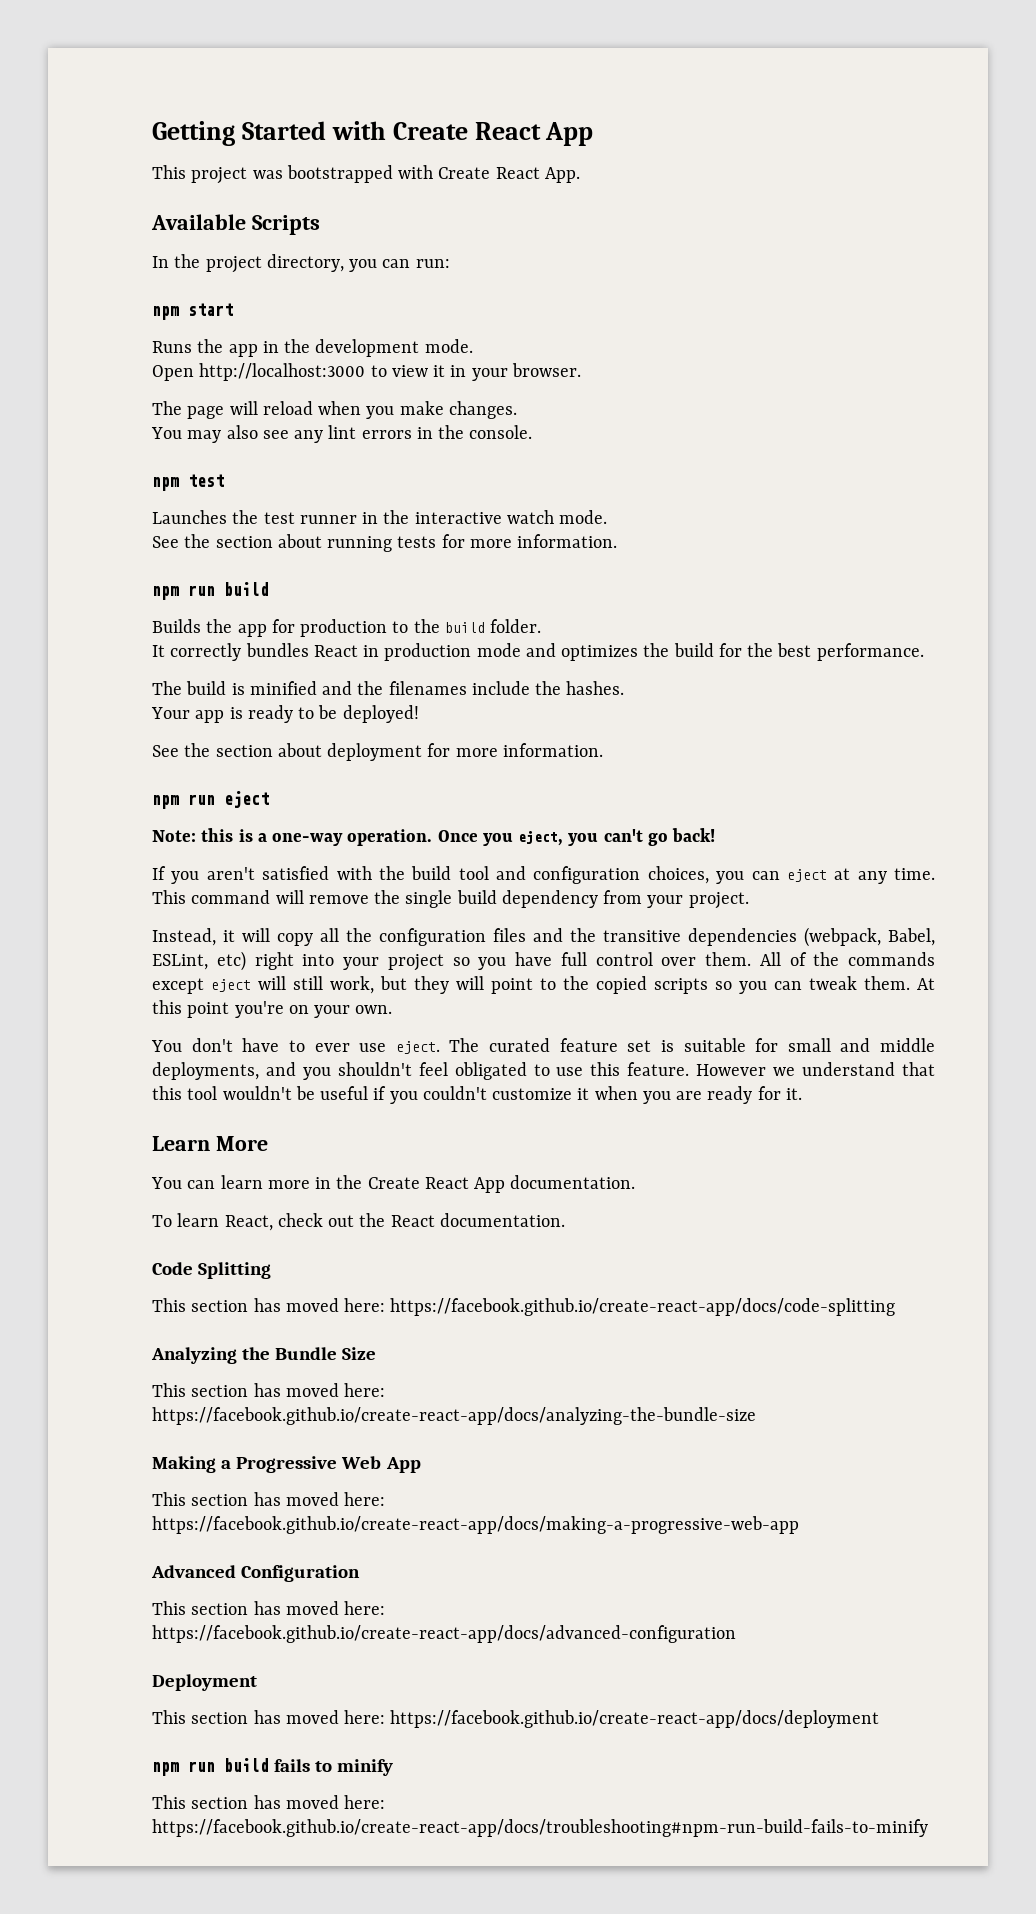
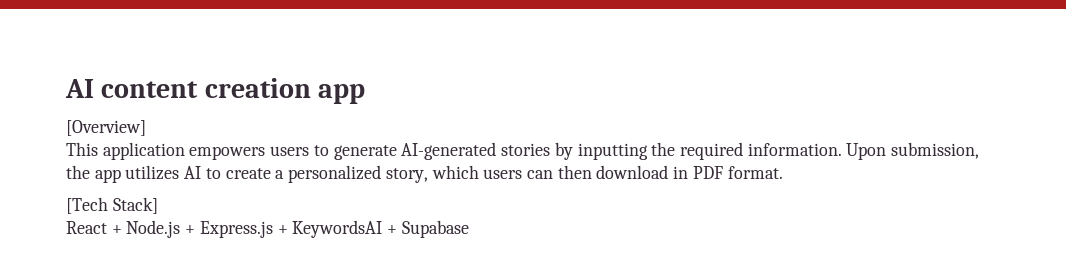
[152,121,594,146] [152,165,580,184] [151,214,320,235] [152,254,450,273] [152,303,233,320] [152,339,473,357] [152,363,581,381] [152,401,517,419] [151,425,533,443] [152,474,224,491] [152,510,608,524] [152,534,618,552] [152,582,269,600] [152,619,542,637] [152,643,924,661] [152,681,625,695] [151,705,419,723] [152,743,603,761] [152,791,269,809] [152,828,716,846] [152,866,935,884] [152,890,749,909] [152,927,935,947] [152,951,935,971] [152,976,935,994] [152,1000,393,1018] [151,1038,935,1054] [152,1062,935,1080] [152,1086,802,1104] [152,1136,268,1151] [151,1175,636,1193] [152,1213,565,1231] [152,1262,272,1279] [152,1298,896,1316] [151,1347,377,1364] [152,1383,386,1397] [152,1407,756,1425] [152,1456,421,1473] [152,1492,386,1506] [152,1516,799,1534] [151,1565,361,1582] [152,1601,386,1615] [152,1625,736,1643] [152,1674,257,1691] [152,1710,880,1728] [152,1758,394,1776] [152,1795,386,1809] [152,1819,928,1837] Getting Started with Create React App // This project was bootstrapped with Create React App. // Available Scripts // In the project directory, you can run: // npm start // Runs the app in the development mode. // Open http://localhost:3000 to view it in your browser. // The page will reload when you make changes. // You may also see any lint errors in the console. // npm test // Launches the test runner in the interactive watch mode. // See the section about running tests for more information. // npm run build // Builds the app for production to the build folder. // It correctly bundles React in production mode and optimizes the build for the best performance. // The build is minified and the filenames include the hashes. // Your app is ready to be deployed! // See the section about deployment for more information. // npm run eject // Note: this is a one-way operation. Once you eject, you can't go back! // If you aren't satisfied with the build tool and configuration choices, you can eject at any time. This command will remove the single build dependency from your project. // Instead, it will copy all the configuration files and the transitive dependencies (webpack, Babel, ESLint, etc) right into your project so you have full control over them. All of the commands except eject will still work, but they will point to the copied scripts so you can tweak them. At this point you're on your own. // You don't have to ever use eject. The curated feature set is suitable for small and middle deployments, and you shouldn't feel obligated to use this feature. However we understand that this tool wouldn't be useful if you couldn't customize it when you are ready for it. // Learn More // You can learn more in the Create React App documentation. // To learn React, check out the React documentation. // Code Splitting // This section has moved here: https://facebook.github.io/create-react-app/docs/code-splitting // Analyzing the Bundle Size // This section has moved here: https://facebook.github.io/create-react-app/docs/analyzing-the-bundle-size // Making a Progressive Web App // This section has moved here: https://facebook.github.io/create-react-app/docs/making-a-progressive-web-app // Advanced Configuration // This section has moved here: https://facebook.github.io/create-react-app/docs/advanced-configuration // Deployment // This section has moved here: https://facebook.github.io/create-react-app/docs/deployment // npm run build fails to minify // This section has moved here: https://facebook.github.io/create-react-app/docs/troubleshooting#npm-run-build-fails-to-minify -> [65,78,366,104] [66,120,146,136] [66,142,980,160] [66,165,783,183] [66,197,158,214] [66,220,469,238] AI content creation app // [Overview] // This application empowers users to generate AI-generated stories by inputting the required information. Upon submission, the app utilizes AI to create a personalized story, which users can then download in PDF format. // [Tech Stack] // React + Node.js + Express.js + KeywordsAI + Supabase

